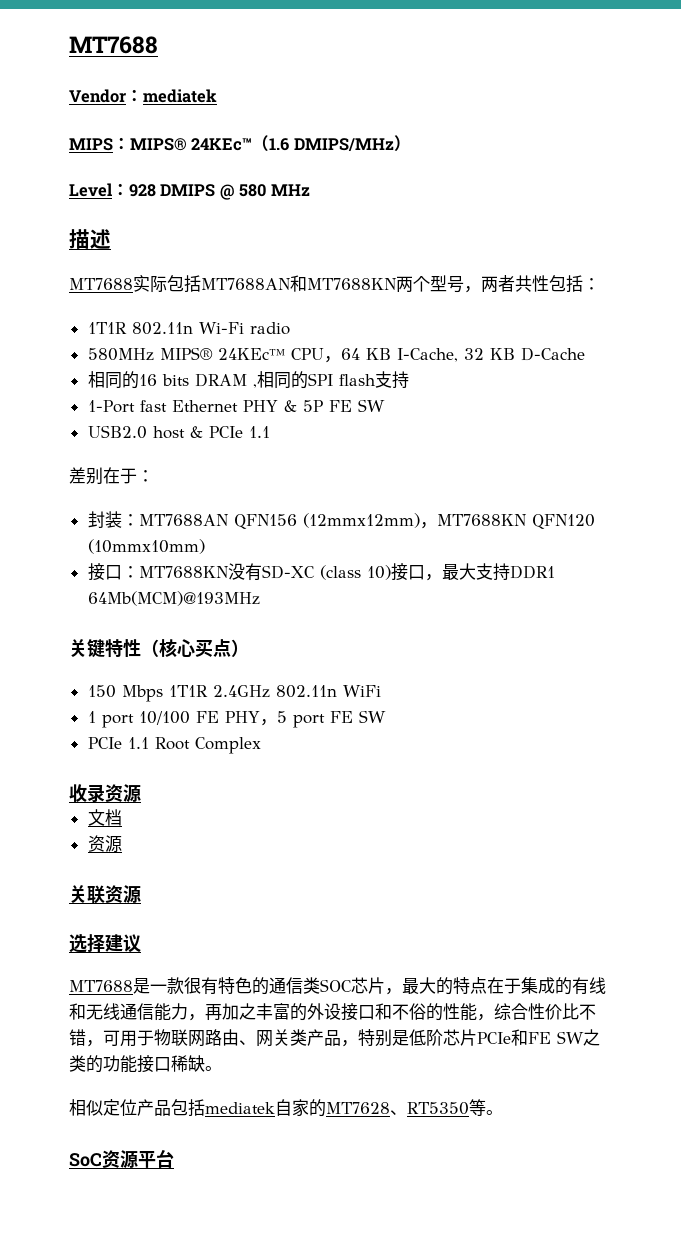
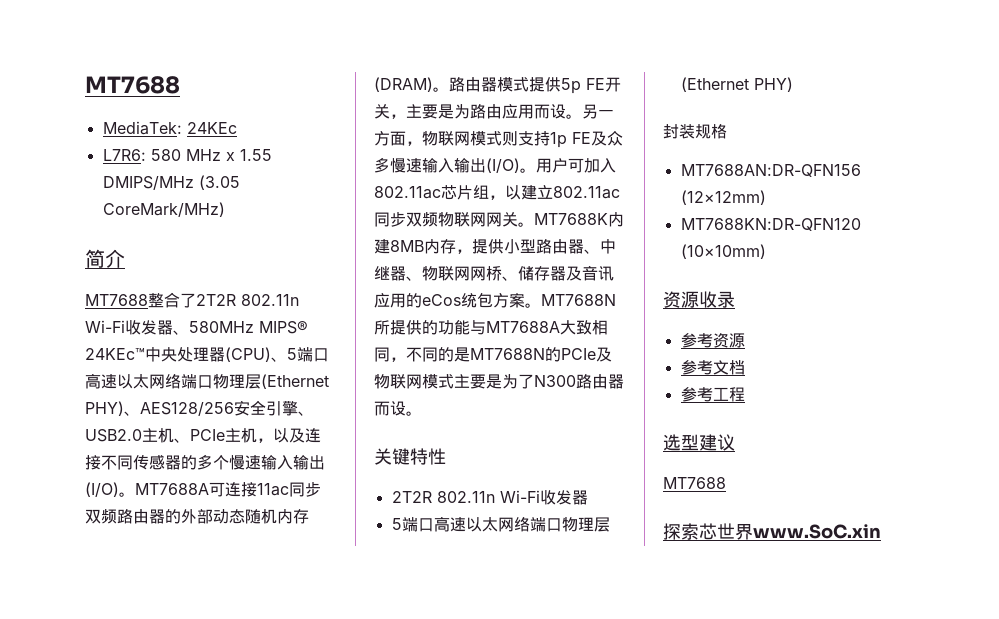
[69,36,158,54] [69,89,217,103] [69,135,411,152] [69,183,310,200] [69,229,111,249] [69,275,600,293] [87,322,290,335] [87,347,585,363] [87,371,409,389] [87,399,385,413] [87,425,270,439] [69,467,154,485] [87,511,595,529] [87,539,205,554] [87,563,555,581] [87,591,260,606] [69,639,249,658] [87,685,381,702] [87,710,386,728] [87,737,261,754] MT7688 // Vendor：mediatek // MIPS：MIPS® 24KEc™（1.6 DMIPS/MHz） // Level：928 DMIPS @ 580 MHz // 描述 // MT7688实际包括MT7688AN和MT7688KN两个型号，两者共性包括： // 1T1R 802.11n Wi-Fi radio // 580MHz MIPS® 24KEc™ CPU，64 KB I-Cache, 32 KB D-Cache // 相同的16 bits DRAM ,相同的SPI flash支持 // 1-Port fast Ethernet PHY & 5P FE SW // USB2.0 host & PCIe 1.1 // 差别在于： // 封装：MT7688AN QFN156 (12mmx12mm)，MT7688KN QFN120 (10mmx10mm) // 接口：MT7688KN没有SD-XC (class 10)接口，最大支持DDR1 64Mb(MCM)@193MHz // 关键特性（核心买点） // 150 Mbps 1T1R 2.4GHz 802.11n WiFi // 1 port 10/100 FE PHY，5 port FE SW // PCIe 1.1 Root Complex // -> [85,76,180,94] [102,121,237,135] [102,149,272,161] [102,175,240,190] [102,202,225,217] [85,249,125,268] [85,292,299,308] [85,320,308,335] [85,347,329,362] [85,373,329,389] [85,400,314,416] [85,428,321,443] [85,454,325,470] [85,482,321,497] [85,509,309,524] [374,77,621,94] [374,104,614,119] [374,131,623,148] [374,157,616,173] [374,185,620,200] [374,212,624,227] [374,239,616,254] [374,265,614,281] [374,292,616,308] [374,320,608,335] [374,347,612,362] [374,374,624,389] [374,401,422,416] [374,448,446,465] [391,490,588,505] [391,516,610,532] [680,77,793,92] [663,124,727,139] [680,164,861,177] [680,190,766,205] [680,218,861,231] [680,244,766,259] [663,291,699,308] MT7688 // MediaTek: 24KEc // L7R6: 580 MHz x 1.55 DMIPS/MHz (3.05 CoreMark/MHz) // 简介 // MT7688整合了2T2R 802.11n Wi-Fi收发器、580MHz MIPS® 24KEc™中央处理器(CPU)、5端口高速以太网络端口物理层(Ethernet PHY)、AES128/256安全引擎、USB2.0主机、PCIe主机，以及连接不同传感器的多个慢速输入输出(I/O)。MT7688A可连接11ac同步双频路由器的外部动态随机内存(DRAM)。路由器模式提供5p FE开关，主要是为路由应用而设。另一方面，物联网模式则支持1p FE及众多慢速输入输出(I/O)。用户可加入802.11ac芯片组，以建立802.11ac同步双频物联网网关。MT7688K内建8MB内存，提供小型路由器、中继器、物联网网桥、储存器及音讯应用的eCos统包方案。MT7688N所提供的功能与MT7688A大致相同，不同的是MT7688N的PCIe及物联网模式主要是为了N300路由器而设。 // 关键特性 // 2T2R 802.11n Wi-Fi收发器 // 5端口高速以太网络端口物理层(Ethernet PHY) // 封装规格 // MT7688AN:DR-QFN156 (12×12mm) // MT7688KN:DR-QFN120 (10×10mm) // 资源
[105,784,141,802] 资源 // -> [680,333,745,348] [680,360,713,375] // 参考资源 // 参考
[87,835,122,853] [69,885,141,904] 资源 // 关联资源 -> [680,387,745,402] 参考工程
[87,934,105,952] 择 -> [681,434,699,451] 型
[133,977,606,995] [69,1003,596,1021] [69,1029,600,1047] [69,1055,222,1073] [69,1099,503,1117] [69,1149,174,1168] 是一款很有特色的通信类SOC芯片，最大的特点在于集成的有线和无线通信能力，再加之丰富的外设接口和不俗的性能，综合性价比不错，可用于物联网路由、网关类产品，特别是低阶芯片PCIe和FE SW之类的功能接口稀缺。 // 相似定位产品包括mediatek自家的MT7628、RT5350等。 // SoC资源平台 -> [663,523,881,540] // 探索芯世界www.SoC.xin

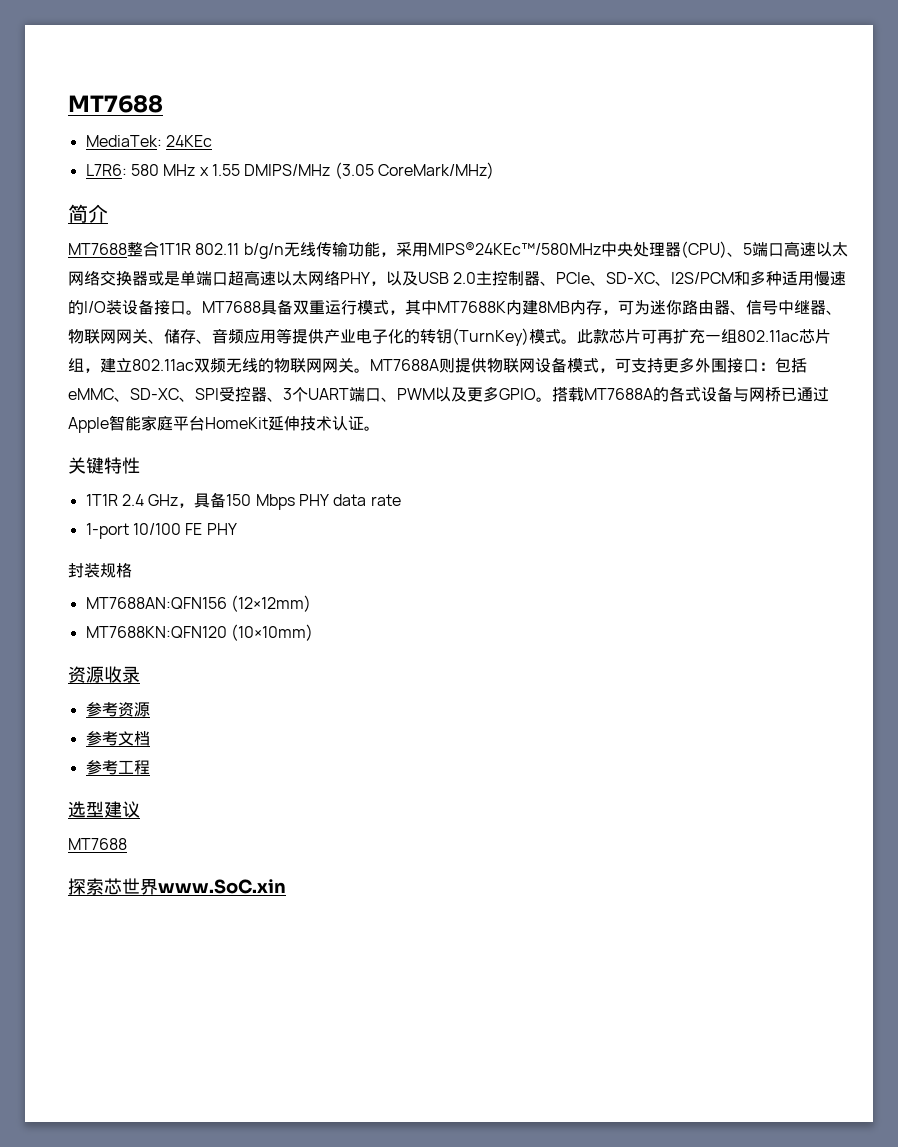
[180,293,299,308] [85,320,308,335] [85,348,145,360] 了2T2R 802.11n Wi-Fi收发器、580MHz MIPS® 24KEc™ -> [159,242,601,259] 1T1R 802.11 b/g/n无线传输功能，采用MIPS®24KEc™/580MHz
[181,374,329,389] [85,400,314,416] [85,428,321,443] [85,454,325,470] [85,482,321,497] [85,509,309,524] [374,77,621,94] [374,104,614,119] [374,131,623,148] [374,157,616,173] [374,185,620,200] [374,212,534,227] 端口物理层(Ethernet PHY)、AES128/256安全引擎、USB2.0主机、PCIe主机，以及连接不同传感器的多个慢速输入输出(I/O)。MT7688A可连接11ac同步双频路由器的外部动态随机内存(DRAM)。路由器模式提供5p FE开关，主要是为路由应用而设。另一方面，物联网模式则支持1p FE及众多慢速输入输出(I/O)。用户可加入802.11ac芯片组，以建立802.11ac同步双频物联网网关。 -> [100,270,847,286] [68,299,437,315] 交换器或是单端口超高速以太网络PHY，以及USB 2.0主控制器、PCIe、SD-XC、I2S/PCM和多种适用慢速的I/O装设备接口。MT7688具备双重运行模式，其中
[472,239,536,254] 提供小型 -> [618,300,682,315] 可为迷你
(600, 251) none -> [746,300,778,315] 信号
[486,265,614,281] [374,292,616,308] [374,320,608,335] [374,347,612,362] [374,374,624,389] [374,401,422,416] [374,448,446,465] [391,490,588,505] [391,516,610,532] [680,77,793,92] 桥、储存器及音讯应用的eCos统包方案。MT7688N所提供的功能与MT7688A大致相同，不同的是MT7688N的PCIe及物联网模式主要是为了N300路由器而设。 // 关键特性 // 2T2R 802.11n Wi-Fi收发器 // 5端口高速以太网络端口物理层(Ethernet PHY) -> [132,328,831,346] [68,357,807,373] [68,386,829,402] [68,415,380,433] [68,457,140,474] [85,492,401,510] [85,523,237,539] 关、储存、音频应用等提供产业电子化的转钥(TurnKey)模式。此款芯片可再扩充一组802.11ac芯片组，建立802.11ac双频无线的物联网网关。MT7688A则提供物联网设备模式，可支持更多外围接口：包括eMMC、SD-XC、SPI受控器、3个UART端口、PWM以及更多GPIO。搭载MT7688A的各式设备与网桥已通过Apple智能家庭平台HomeKit延伸技术认证。 // 关键特性 // 1T1R 2.4 GHz，具备150 Mbps PHY data rate // 1-port 10/100 FE PHY
[680,164,861,177] MT7688AN:DR-QFN156 -> [85,597,227,610] MT7688AN:QFN156
[680,218,861,231] MT7688KN:DR-QFN120 -> [85,626,227,639] MT7688KN:QFN120

